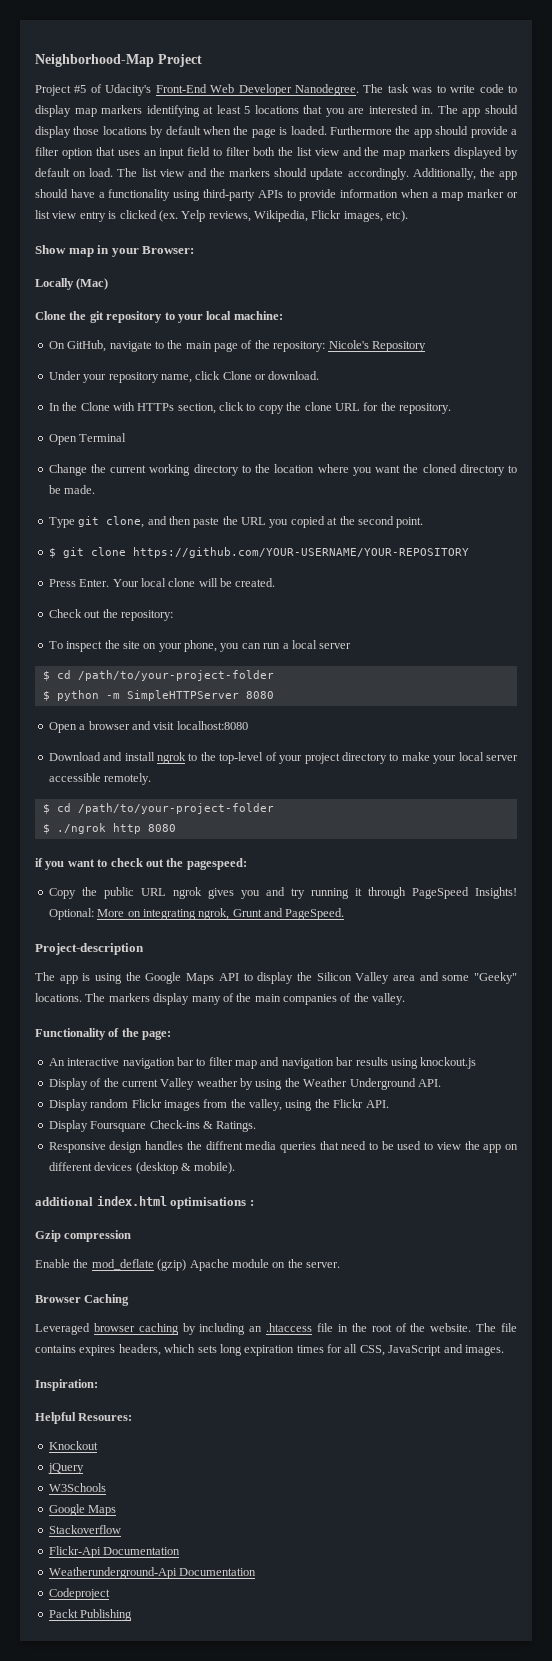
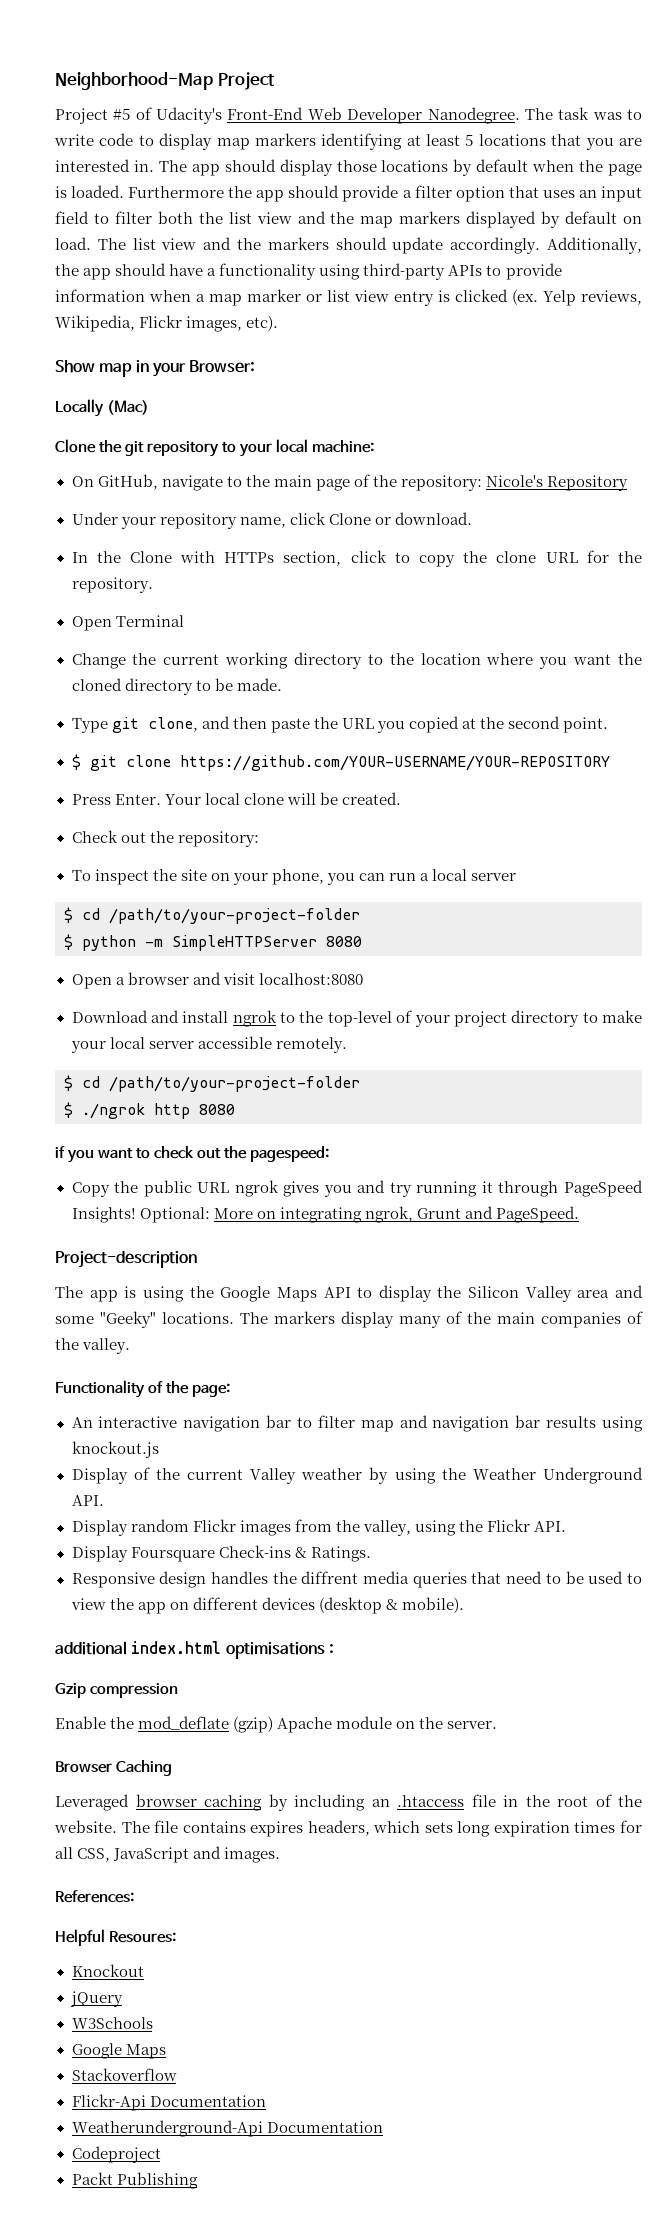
[35,1379,98,1391] Inspiration: -> [55,1890,134,1903] References:

